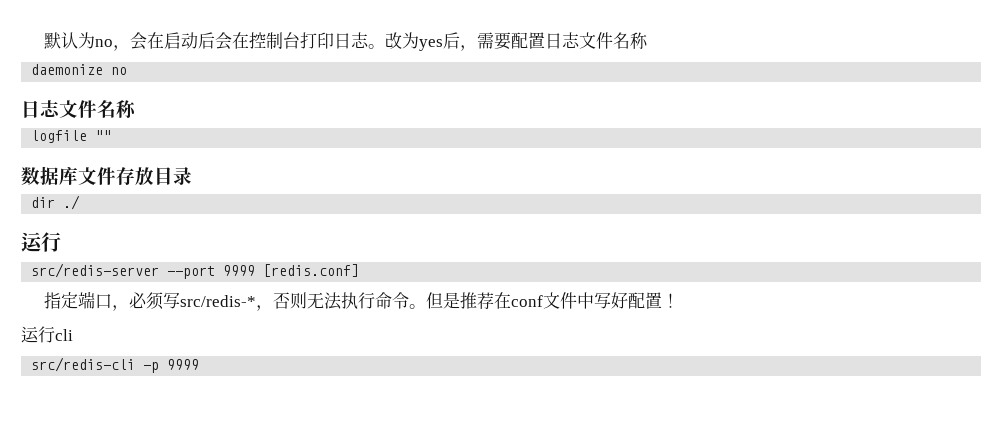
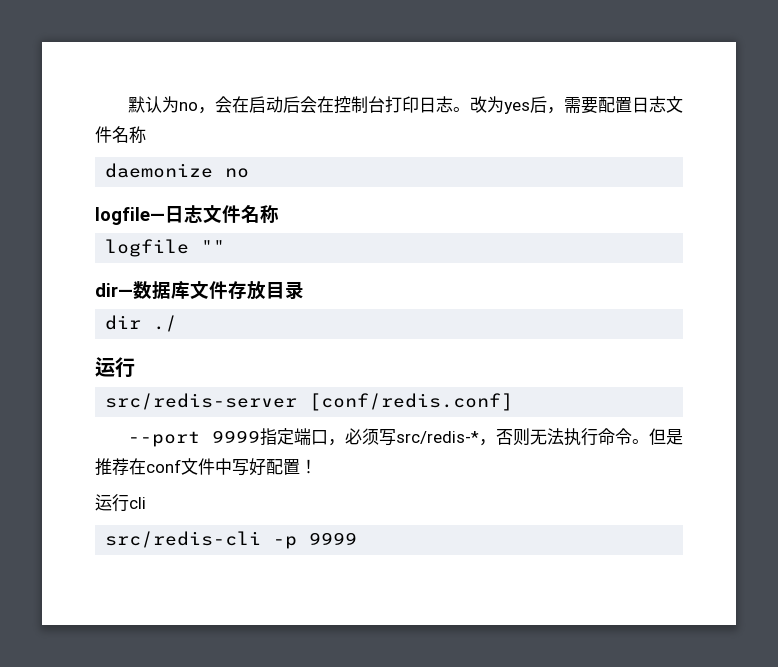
(128, 71) none -> [95,207,165,225] logfile—
(112, 135) none -> [95,283,133,297] dir—
(160, 270) none -> [309,393,514,411] [conf/redis.conf] //
[263,264,360,277] [redis.conf] // -> (260, 436) none

